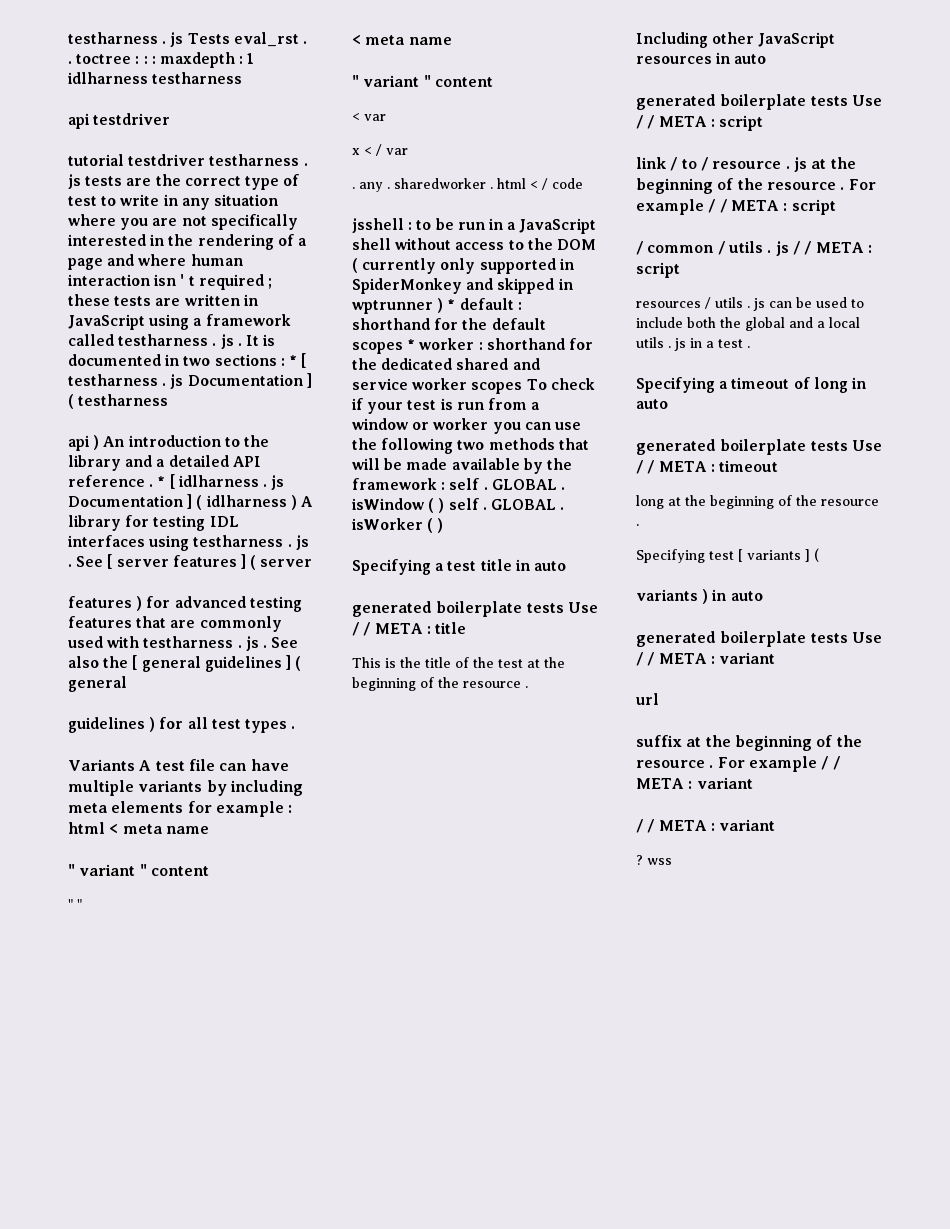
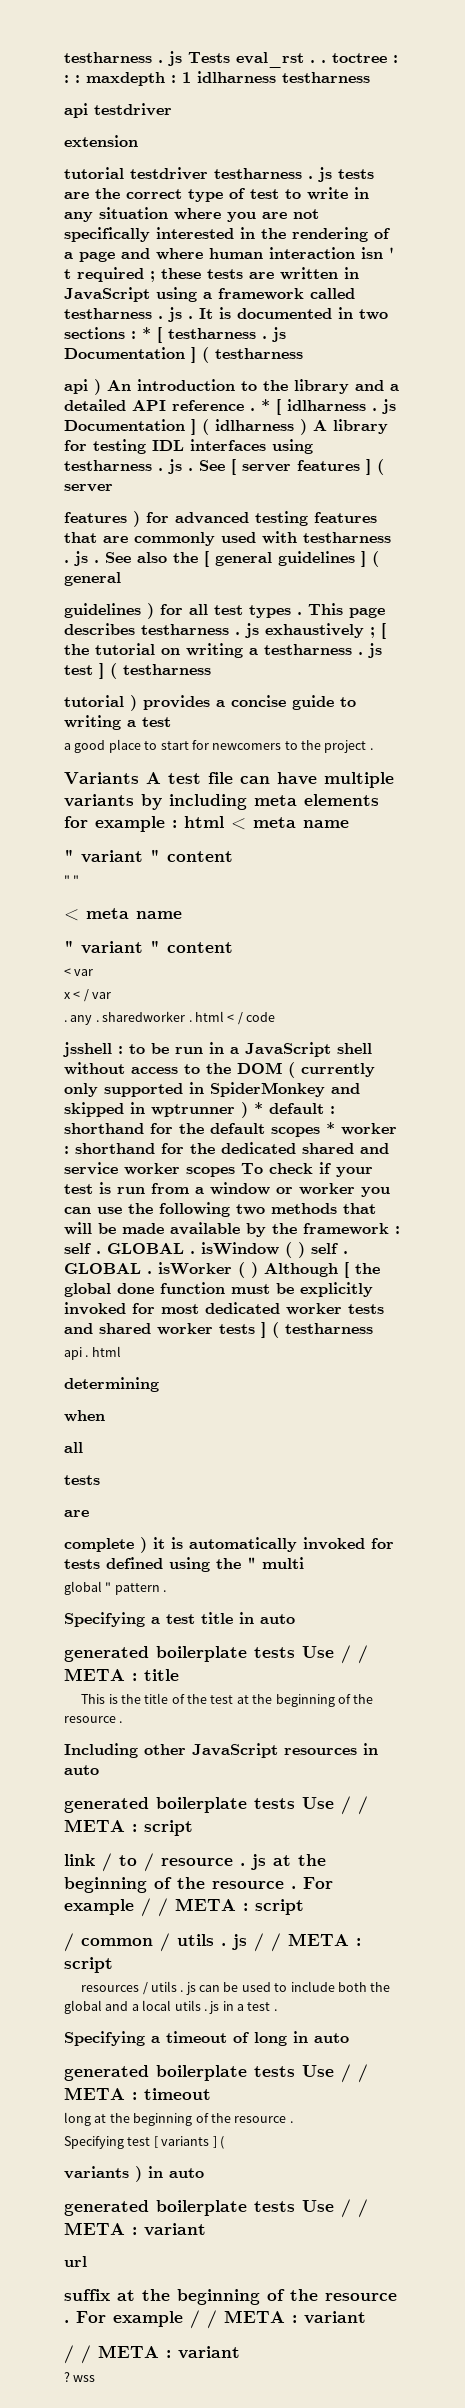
(171, 119) none -> [64,135,138,147] // extension
(296, 727) none -> [308,603,385,618] [64,623,386,639] [64,643,382,658] [64,663,211,679] [64,695,356,711] [64,715,171,730] [64,739,373,753] This page describes testharness . js exhaustively ; [ the tutorial on writing a testharness . js test ] ( testharness // tutorial ) provides a concise guide to writing a test // a good place to start for newcomers to the project .
(444, 525) none -> [264,1262,380,1278] [64,1282,373,1297] [64,1302,384,1315] [64,1322,373,1338] [64,1346,121,1360] [64,1377,159,1392] [64,1410,105,1422] [64,1442,83,1453] [64,1475,100,1485] [64,1510,89,1517] [64,1537,394,1553] [64,1557,304,1572] [64,1581,167,1595] Although [ the global done function must be explicitly invoked for most dedicated worker tests and shared worker tests ] ( testharness // api . html // determining // when // all // tests // are // complete ) it is automatically invoked for tests defined using the " multi // global " pattern .

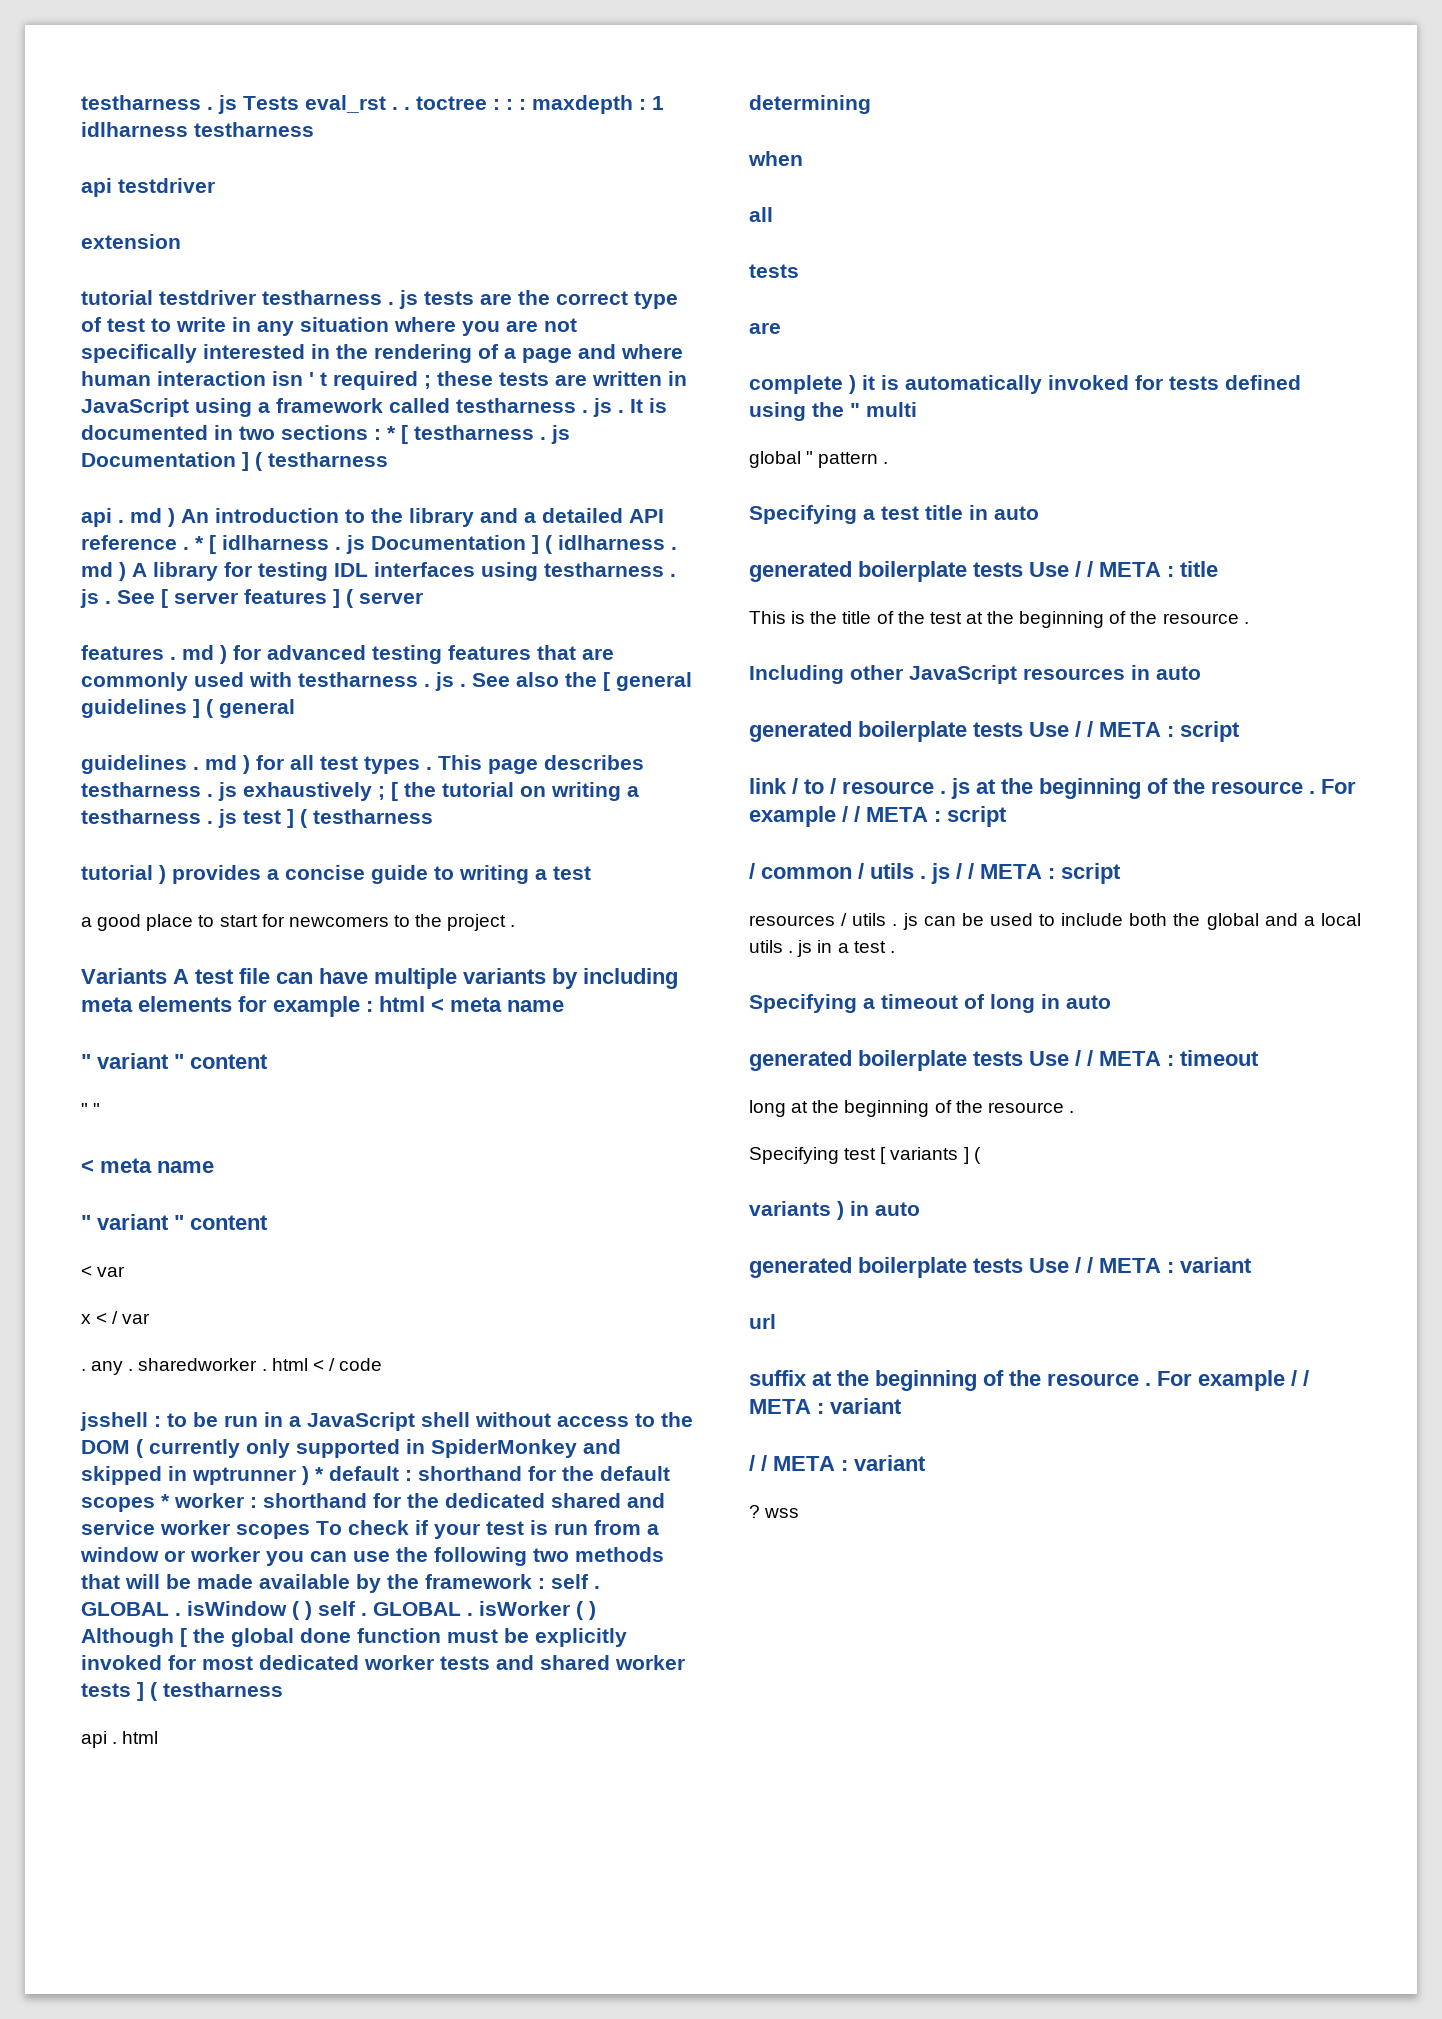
(88, 386) none -> [118,508,162,523] . md
(294, 425) none -> [671,547,677,550] [81,562,113,577] . md
(127, 517) none -> [170,645,214,660] . md
(141, 610) none -> [193,755,237,770] . md

